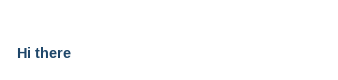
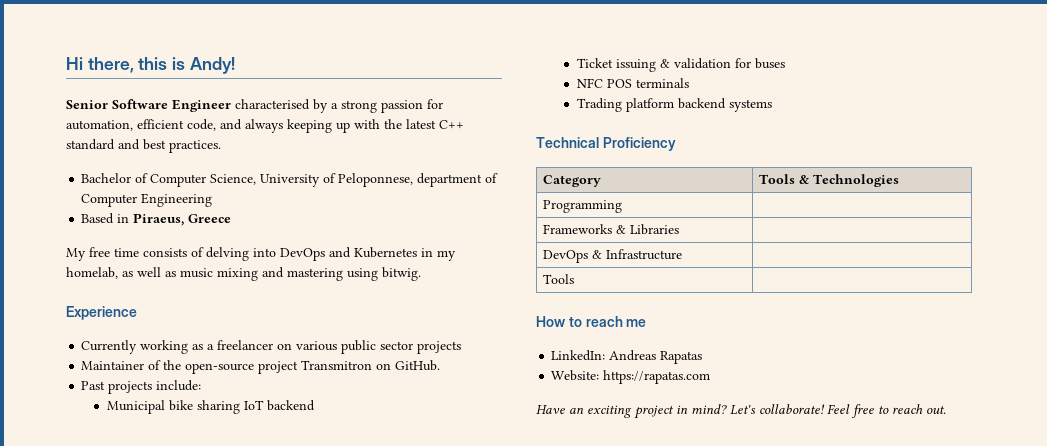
[35,47,71,58] there -> [87,57,235,74] [66,99,443,113] [66,119,464,133] [66,139,221,153] [81,173,499,187] [81,193,213,207] [81,213,232,226] [66,247,456,261] [66,267,421,281] [66,306,137,320] [81,340,462,354] [81,360,441,374] [81,380,202,394] [106,400,315,414] [576,58,785,72] [576,78,689,88] [576,98,772,112] [536,137,676,151] [542,175,601,187] [758,174,899,187] [542,200,622,213] [542,224,679,235] [542,249,682,263] [542,274,574,284] [536,316,647,327] [551,350,703,364] [551,370,711,384] [536,404,946,419] there, this is Andy! // Senior Software Engineer characterised by a strong passion for automation, efficient code, and always keeping up with the latest C++ standard and best practices. // Bachelor of Computer Science, University of Peloponnese, department of Computer Engineering // Based in Piraeus, Greece // My free time consists of delving into DevOps and Kubernetes in my homelab, as well as music mixing and mastering using bitwig. // Experience // Currently working as a freelancer on various public sector projects // Maintainer of the open-source project Transmitron on GitHub. // Past projects include: // Municipal bike sharing IoT backend // Ticket issuing & validation for buses // NFC POS terminals // Trading platform backend systems // Technical Proficiency // Category | Tools & Technologies // Programming | // Frameworks & Libraries | // DevOps & Infrastructure | // Tools | // How to reach me // LinkedIn: Andreas Rapatas // Website: https://rapatas.com // Have an exciting project in mind? Let's collaborate! Feel free to reach out.

